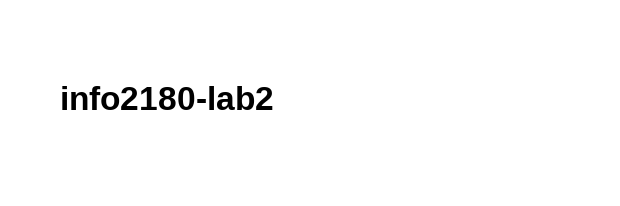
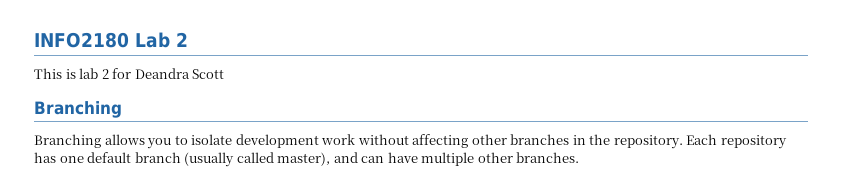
[60,86,274,110] info2180-lab2 -> [34,32,188,48] [34,68,225,79] [34,101,122,118] [34,134,787,149] [34,152,580,167] INFO2180 Lab 2 // This is lab 2 for Deandra Scott // Branching // Branching allows you to isolate development work without affecting other branches in the repository. Each repository has one default branch (usually called master), and can have multiple other branches.

